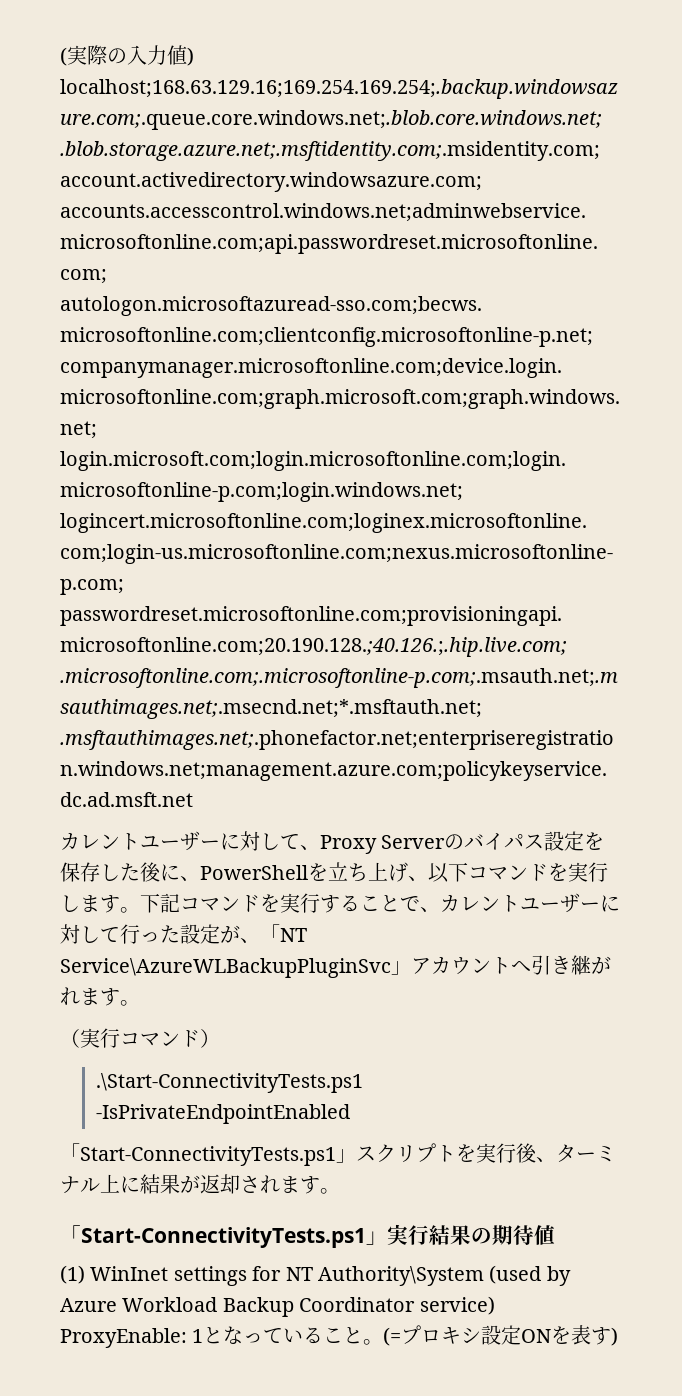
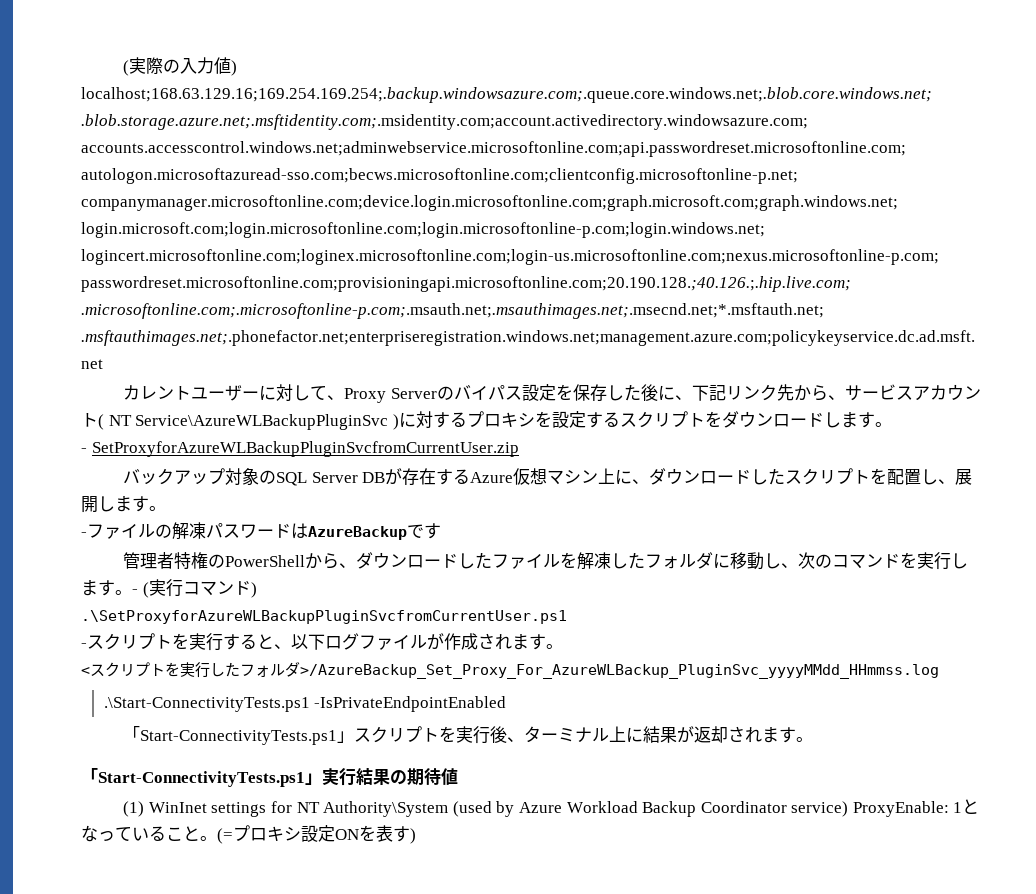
[200,862,468,883] PowerShellを立ち上げ、以下 -> [691,384,981,401] [81,411,892,430] [81,441,519,457] [123,468,973,486] [81,496,166,513] [81,522,441,540] [123,552,833,570] 下記リンク先から、サービスアカウント( NT Service\AzureWLBackupPluginSvc )に対するプロキシを設定するスクリプトをダウンロードします。 // - SetProxyforAzureWLBackupPluginSvcfromCurrentUser.zip // バックアップ対象のSQL Server DBが存在するAzure仮想マシン上に、ダウンロードしたスクリプトを配置し、展開します。 // -ファイルの解凍パスワードはAzureBackupです // 管理者特権のPowerShellから、ダウンロードしたファイルを解凍したフォルダに移動し、次の
[140,893,620,913] [60,924,307,944] [60,955,611,978] [60,987,140,1006] [60,1028,220,1048] 下記コマンドを実行することで、カレントユーザーに対して行った設定が、「NT Service\AzureWLBackupPluginSvc」アカウントへ引き継がれます。 // （実行コマンド） -> [132,579,257,598] [81,610,567,624] [81,633,563,651] [81,662,939,679] - (実行コマンド) // .\SetProxyforAzureWLBackupPluginSvcfromCurrentUser.ps1 // -スクリプトを実行すると、以下ログファイルが作成されます。 // <スクリプトを実行したフォルダ>/AzureBackup_Set_Proxy_For_AzureWLBackup_PluginSvc_yyyyMMdd_HHmmss.log

